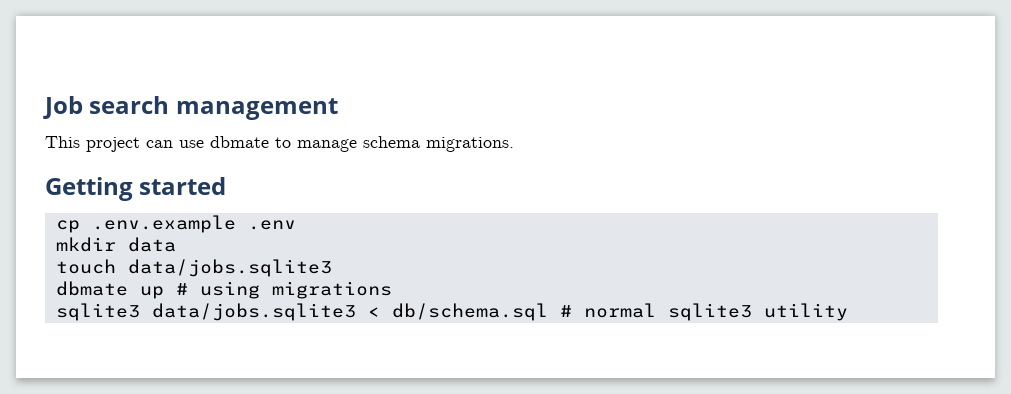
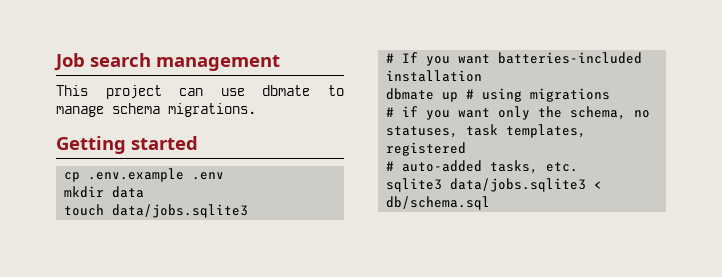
(332, 268) none -> [386,52,643,66] [386,70,483,82] // # If you want batteries-included installation
(392, 290) none -> [386,106,651,120] [386,124,587,138] [386,142,467,156] [386,160,579,174] // # if you want only the schema, no statuses, task templates, registered // # auto-added tasks, etc.
[559,303,848,321] # normal sqlite3 utility -> (491, 203) none

